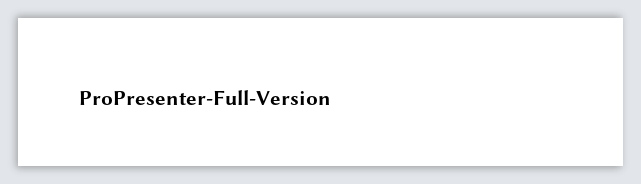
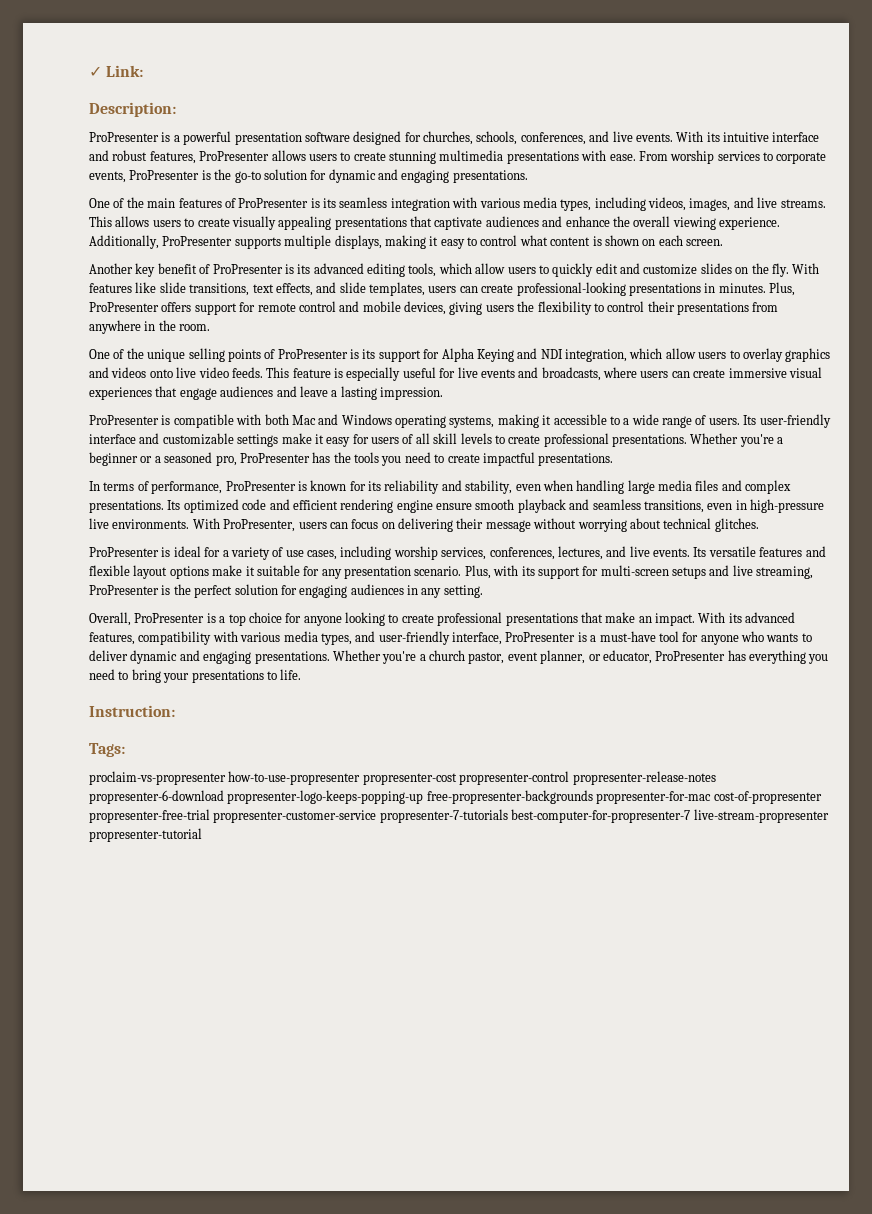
[79,90,331,105] ProPresenter-Full-Version -> [89,65,144,77] [89,102,176,117] [89,131,820,145] [89,150,827,164] [89,169,528,183] [89,197,826,211] [89,216,780,230] [89,235,723,249] [89,263,820,277] [89,282,795,296] [89,301,779,315] [89,320,211,334] [89,348,831,362] [89,367,822,381] [89,386,443,400] [89,414,831,428] [89,433,784,447] [89,452,614,466] [89,480,792,494] [89,499,824,513] [89,518,759,532] [89,546,826,560] [89,565,814,579] [89,584,483,598] [89,612,796,626] [89,631,812,645] [89,650,829,664] [89,669,302,683] [89,705,175,717] [89,743,125,757] [89,771,716,785] [89,790,822,804] [89,809,829,823] [89,828,202,842] ✓ Link: // Description: // ProPresenter is a powerful presentation software designed for churches, schools, conferences, and live events. With its intuitive interface and robust features, ProPresenter allows users to create stunning multimedia presentations with ease. From worship services to corporate events, ProPresenter is the go-to solution for dynamic and engaging presentations. // One of the main features of ProPresenter is its seamless integration with various media types, including videos, images, and live streams. This allows users to create visually appealing presentations that captivate audiences and enhance the overall viewing experience. Additionally, ProPresenter supports multiple displays, making it easy to control what content is shown on each screen. // Another key benefit of ProPresenter is its advanced editing tools, which allow users to quickly edit and customize slides on the fly. With features like slide transitions, text effects, and slide templates, users can create professional-looking presentations in minutes. Plus, ProPresenter offers support for remote control and mobile devices, giving users the flexibility to control their presentations from anywhere in the room. // One of the unique selling points of ProPresenter is its support for Alpha Keying and NDI integration, which allow users to overlay graphics and videos onto live video feeds. This feature is especially useful for live events and broadcasts, where users can create immersive visual experiences that engage audiences and leave a lasting impression. // ProPresenter is compatible with both Mac and Windows operating systems, making it accessible to a wide range of users. Its user-friendly interface and customizable settings make it easy for users of all skill levels to create professional presentations. Whether you're a beginner or a seasoned pro, ProPresenter has the tools you need to create impactful presentations. // In terms of performance, ProPresenter is known for its reliability and stability, even when handling large media files and complex presentations. Its optimized code and efficient rendering engine ensure smooth playback and seamless transitions, even in high-pressure live environments. With ProPresenter, users can focus on delivering their message without worrying about technical glitches. // ProPresenter is ideal for a variety of use cases, including worship services, conferences, lectures, and live events. Its versatile features and flexible layout options make it suitable for any presentation scenario. Plus, with its support for multi-screen setups and live streaming, ProPresenter is the perfect solution for engaging audiences in any setting. // Overall, ProPresenter is a top choice for anyone looking to create professional presentations that make an impact. With its advanced features, compatibility with various media types, and user-friendly interface, ProPresenter is a must-have tool for anyone who wants to deliver dynamic and engaging presentations. Whether you're a church pastor, event planner, or educator, ProPresenter has everything you need to bring your presentations to life. // Instruction: // Tags: // proclaim-vs-propresenter how-to-use-propresenter propresenter-cost propresenter-control propresenter-release-notes propresenter-6-download propresenter-logo-keeps-popping-up free-propresenter-backgrounds propresenter-for-mac cost-of-propresenter propresenter-free-trial propresenter-customer-service propresenter-7-tutorials best-computer-for-propresenter-7 live-stream-propresenter propresenter-tutorial

